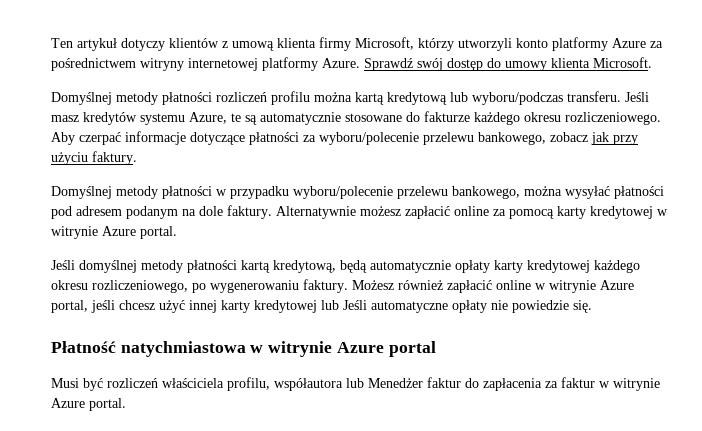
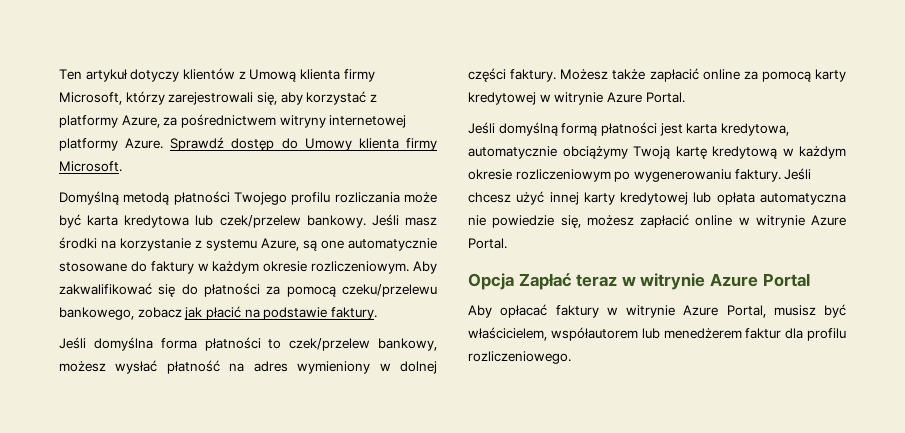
[232,41,274,51] umową -> [249,69,297,82] Umową
[458,37,646,51] utworzyli konto platformy Azure -> [168,91,377,105] [59,115,160,128] zarejestrowali się, aby korzystać z platformy Azure,
[417,58,443,71] swój -> (225, 144) none
[505,57,652,71] [51,91,649,105] [51,111,661,125] [51,131,638,145] [51,151,137,165] [51,186,664,199] [51,205,401,219] umowy klienta Microsoft. // Domyślnej metody płatności rozliczeń profilu można kartą kredytową lub wyboru/podczas transferu. Jeśli masz kredytów systemu Azure, te są automatycznie stosowane do fakturze każdego okresu rozliczeniowego. Aby czerpać informacje dotyczące płatności za wyboru/polecenie przelewu bankowego, zobacz jak przy użyciu faktury. // Domyślnej metody płatności w przypadku wyboru/polecenie przelewu bankowego, można wysyłać płatności pod adresem podanym na dole faktury. Alternatywnie możesz -> [304,138,437,151] [59,161,122,172] [59,191,437,205] [59,214,437,228] [59,237,437,251] [59,261,437,274] [59,283,437,297] [59,306,377,320] [59,337,438,351] [59,360,438,374] [468,68,646,82] Umowy klienta firmy Microsoft. // Domyślną metodą płatności Twojego profilu rozliczania może być karta kredytowa lub czek/przelew bankowy. Jeśli masz środki na korzystanie z systemu Azure, są one automatycznie stosowane do faktury w każdym okresie rozliczeniowym. Aby zakwalifikować się do płatności za pomocą czeku/przelewu bankowego, zobacz jak płacić na podstawie faktury. // Jeśli domyślna forma płatności to czek/przelew bankowy, możesz wysłać płatność na adres wymieniony w dolnej części faktury. Możesz także
[140,226,177,239] [51,260,640,273] [51,279,634,293] [51,300,115,313] portal. // Jeśli domyślnej metody płatności kartą kredytową, będą automatycznie opłaty karty kredytowej każdego okresu rozliczeniowego, po wygenerowaniu faktury. Możesz również zapłacić online w witrynie Azure portal, jeśli -> [645,92,685,103] [468,122,789,136] [468,146,846,159] [468,168,812,182] Portal. // Jeśli domyślną formą płatności jest karta kredytowa, automatycznie obciążymy Twoją kartę kredytową w każdym okresie rozliczeniowym po wygenerowaniu faktury. Jeśli
[343,300,592,313] [51,341,436,357] [51,377,660,391] [51,398,126,411] Jeśli automatyczne opłaty nie powiedzie się. // Płatność natychmiastowa w witrynie Azure portal // Musi być rozliczeń właściciela profilu, współautora lub Menedżer faktur do zapłacenia za faktur w witrynie Azure portal. -> [716,192,846,205] [468,214,846,228] [468,238,507,249] [468,273,810,290] [468,304,846,318] [468,327,846,341] [468,351,571,364] opłata automatyczna nie powiedzie się, możesz zapłacić online w witrynie Azure Portal. // Opcja Zapłać teraz w witrynie Azure Portal // Aby opłacać faktury w witrynie Azure Portal, musisz być właścicielem, współautorem lub menedżerem faktur dla profilu rozliczeniowego.

